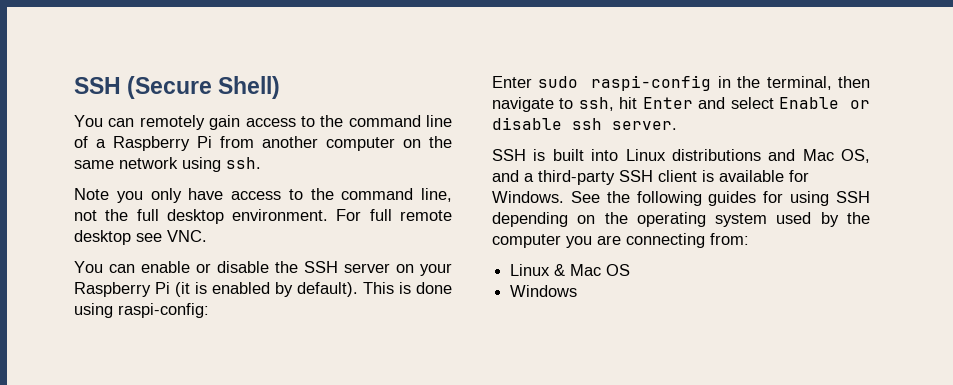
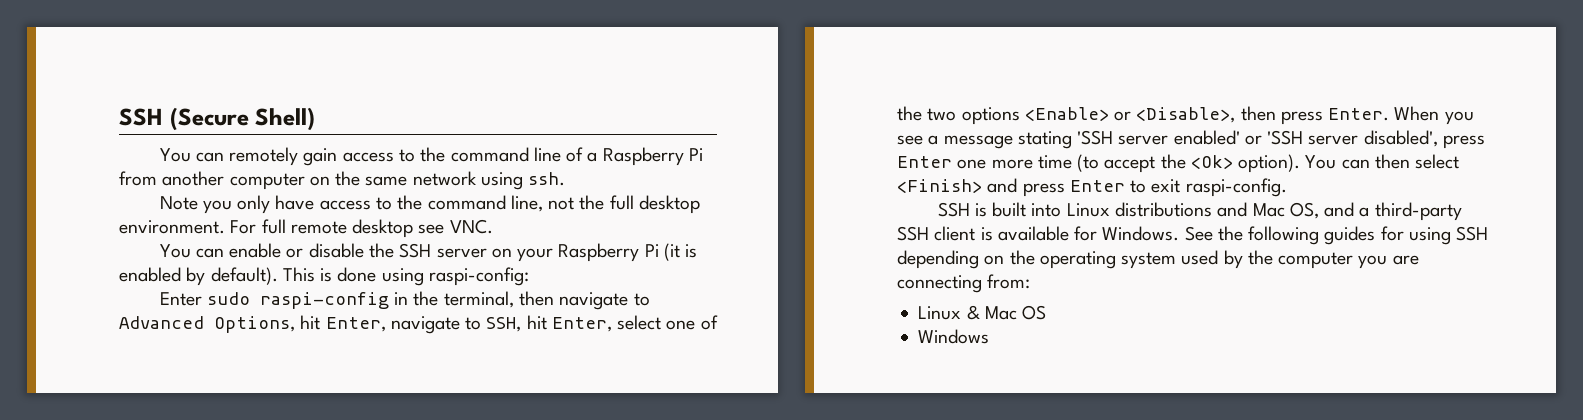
[578,97,870,111] [492,117,677,130] ssh, hit Enter and select Enable or disable ssh server. -> [119,315,718,334] [897,106,1474,125] [897,130,1485,149] [897,154,1460,173] [897,178,1287,197] Advanced Options, hit Enter, navigate to SSH, hit Enter, select one of the two options <Enable> or <Disable>, then press Enter. When you see a message stating 'SSH server enabled' or 'SSH server disabled', press Enter one more time (to accept the <Ok> option). You can then select <Finish> and press Enter to exit raspi-config.

